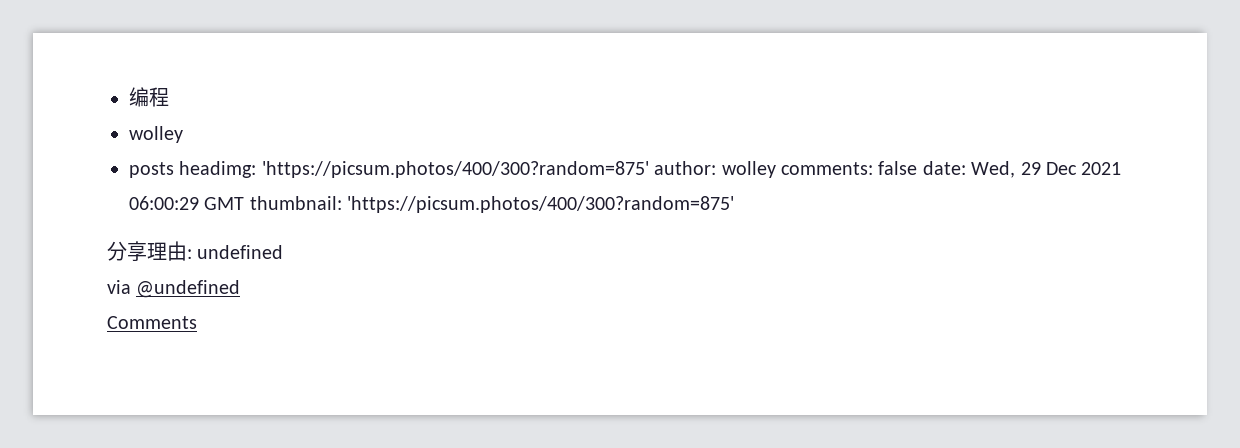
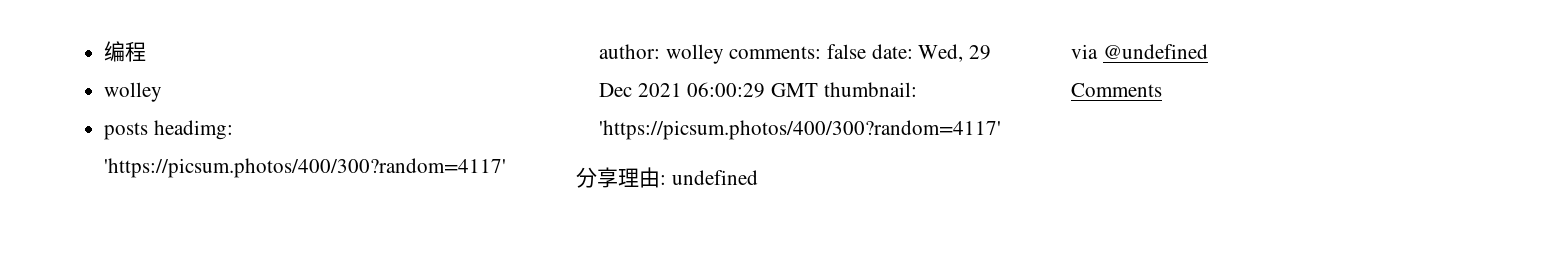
[261,161,649,178] 'https://picsum.photos/400/300?random=875' -> [104,158,507,178] 'https://picsum.photos/400/300?random=4117'
[347,196,735,213] 'https://picsum.photos/400/300?random=875' -> [599,120,1002,140] 'https://picsum.photos/400/300?random=4117'

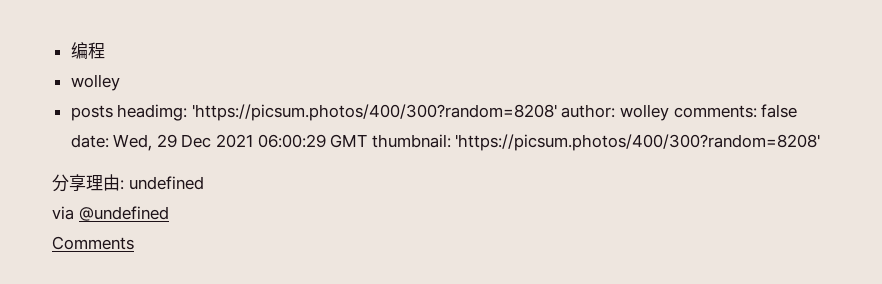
[104,158,507,178] 'https://picsum.photos/400/300?random=4117' -> [191,104,557,121] 'https://picsum.photos/400/300?random=8208'
[599,120,1002,140] 'https://picsum.photos/400/300?random=4117' -> [455,134,821,151] 'https://picsum.photos/400/300?random=8208'

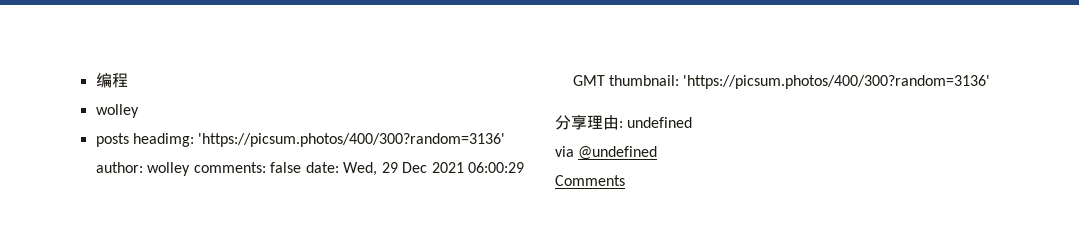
[191,104,557,121] 'https://picsum.photos/400/300?random=8208' -> [198,133,506,147] 'https://picsum.photos/400/300?random=3136'
[455,134,821,151] 'https://picsum.photos/400/300?random=8208' -> [683,75,991,89] 'https://picsum.photos/400/300?random=3136'

